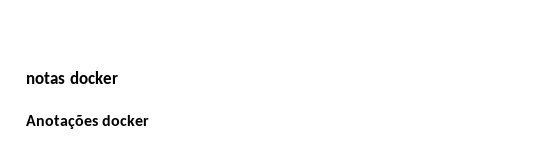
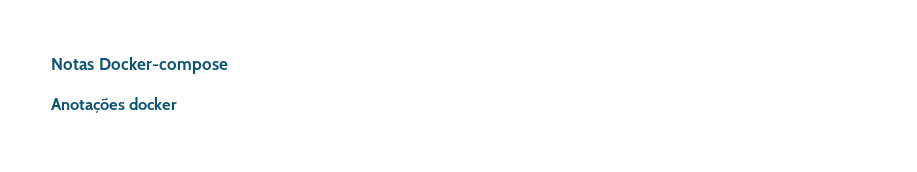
[26,71,118,84] notas docker -> [51,57,228,74] Notas Docker-compose

